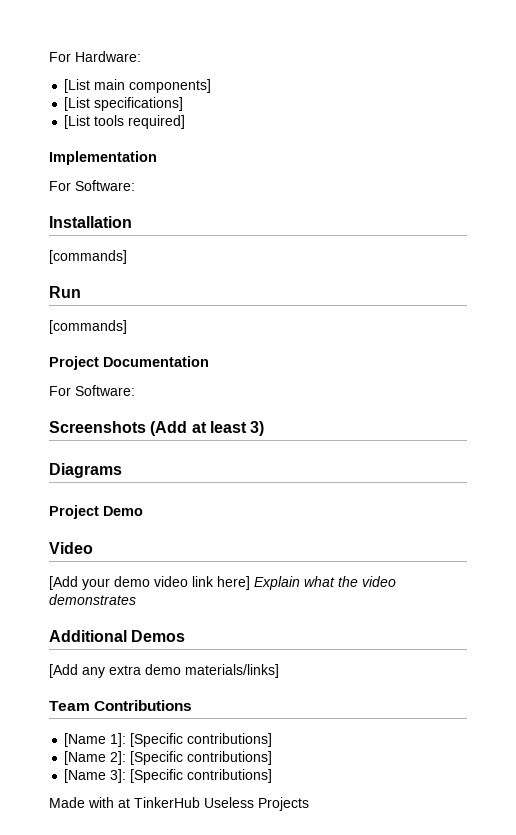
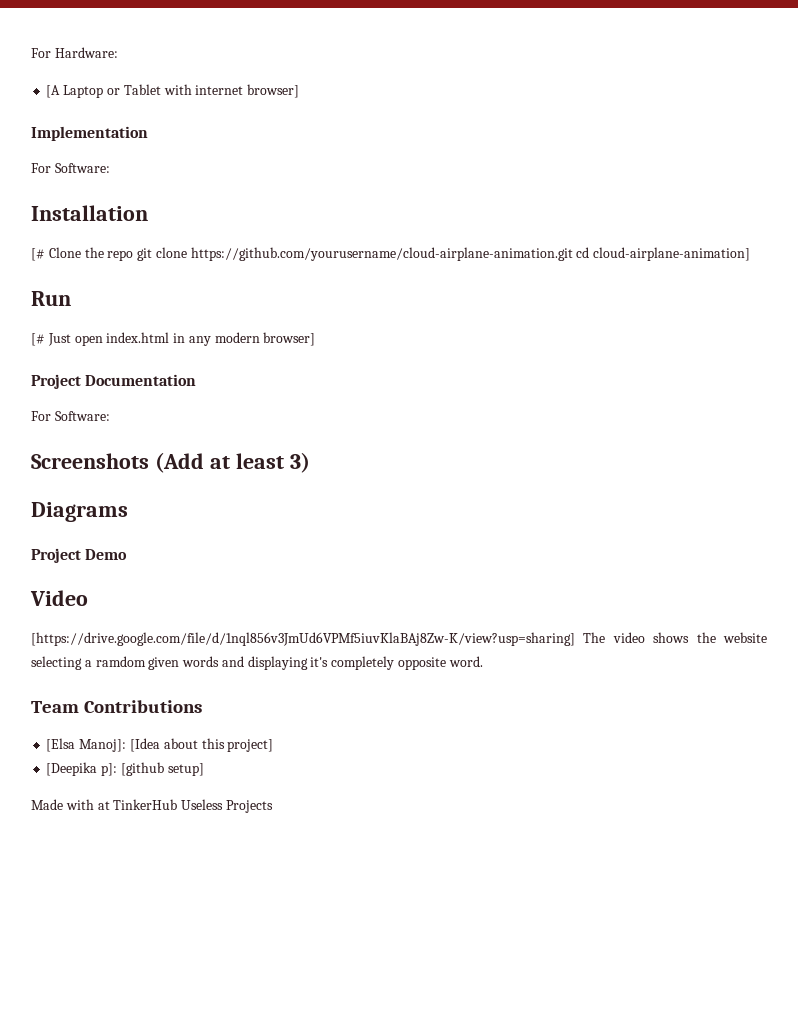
[64,79,212,93] [64,97,184,111] [64,115,186,129] [49,151,157,165] [49,180,135,191] [49,216,132,228] [49,250,127,264] [49,286,81,298] [49,320,127,334] [List main components] // [List specifications] // [List tools required] // Implementation // For Software: // Installation // [commands] // Run // [commands] -> [46,84,300,98] [31,126,148,141] [31,163,110,173] [31,205,148,221] [31,247,751,261] [31,291,71,306] [31,332,316,346] [A Laptop or Tablet with internet browser] // Implementation // For Software: // Installation // [# Clone the repo git clone https://github.com/yourusername/cloud-airplane-animation.git cd cloud-airplane-animation] // Run // [# Just open index.html in any modern browser]
[49,576,396,590] [49,594,136,605] [49,630,186,642] [49,664,279,678] [49,700,193,711] [64,733,273,747] [64,751,273,765] [64,769,273,783] [Add your demo video link here] Explain what the video demonstrates // Additional Demos // [Add any extra demo materials/links] // Team Contributions // [Name 1]: [Specific contributions] // [Name 2]: [Specific contributions] // [Name 3]: [Specific contributions] -> [31,632,767,646] [31,656,483,670] [31,700,203,713] [46,738,274,752] [46,762,204,776] [https://drive.google.com/file/d/1nql856v3JmUd6VPMf5iuvKlaBAj8Zw-K/view?usp=sharing] The video shows the website selecting a ramdom given words and displaying it's completely opposite word. // Team Contributions // [Elsa Manoj]: [Idea about this project] // [Deepika p]: [github setup]

